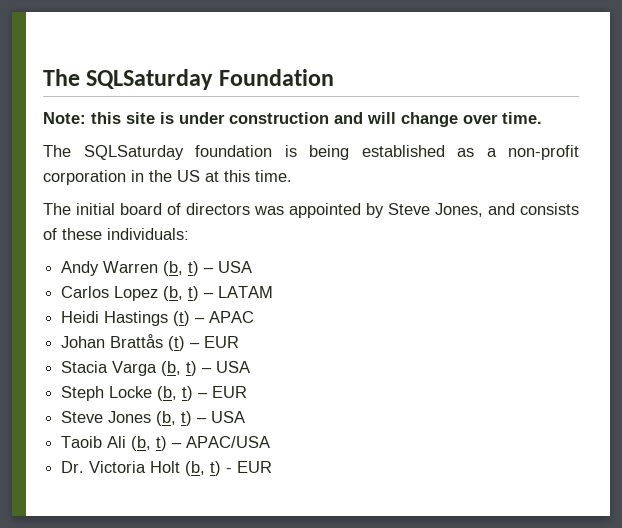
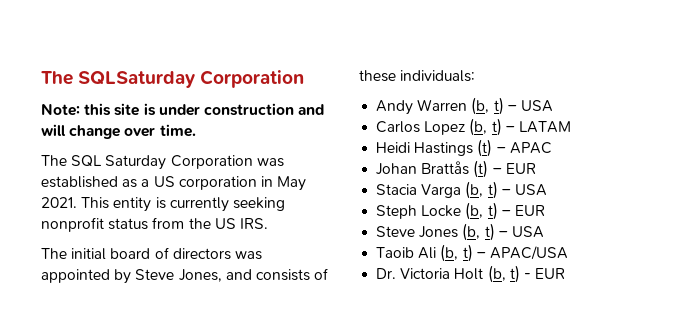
[43,69,334,90] The SQLSaturday Foundation -> [41,70,305,88] The SQLSaturday Corporation
[83,145,349,160] SQLSaturday foundation is being -> [71,155,284,170] SQL Saturday Corporation was
[508,145,579,160] non-profit -> [153,176,175,187] US
[149,170,292,182] the US at this time. -> [277,176,307,191] [41,197,285,212] [41,217,268,232] May 2021. This entity is currently seeking nonprofit status from the US IRS.

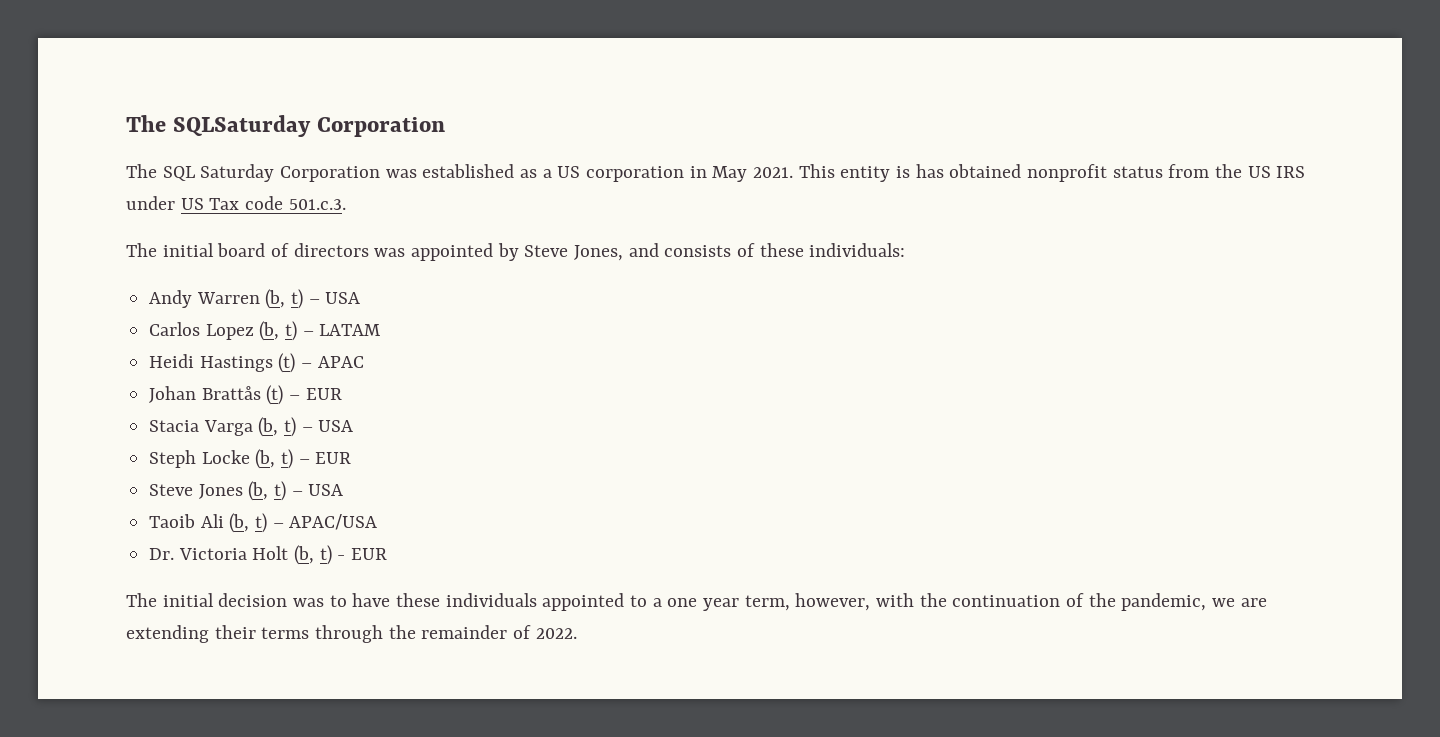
[41,103,325,116] [41,124,196,139] // Note: this site is under construction and will change over time. -> (445, 127) none
[169,197,285,212] currently seeking -> [915,164,1022,178] has obtained
[239,218,268,229] IRS. -> [1276,166,1306,178] [126,196,346,210] IRS under US Tax code 501.c.3.
(566, 273) none -> [126,593,1267,611] [126,625,577,643] // The initial decision was to have these individuals appointed to a one year term, however, with the continuation of the pandemic, we are extending their terms through the remainder of 2022.

